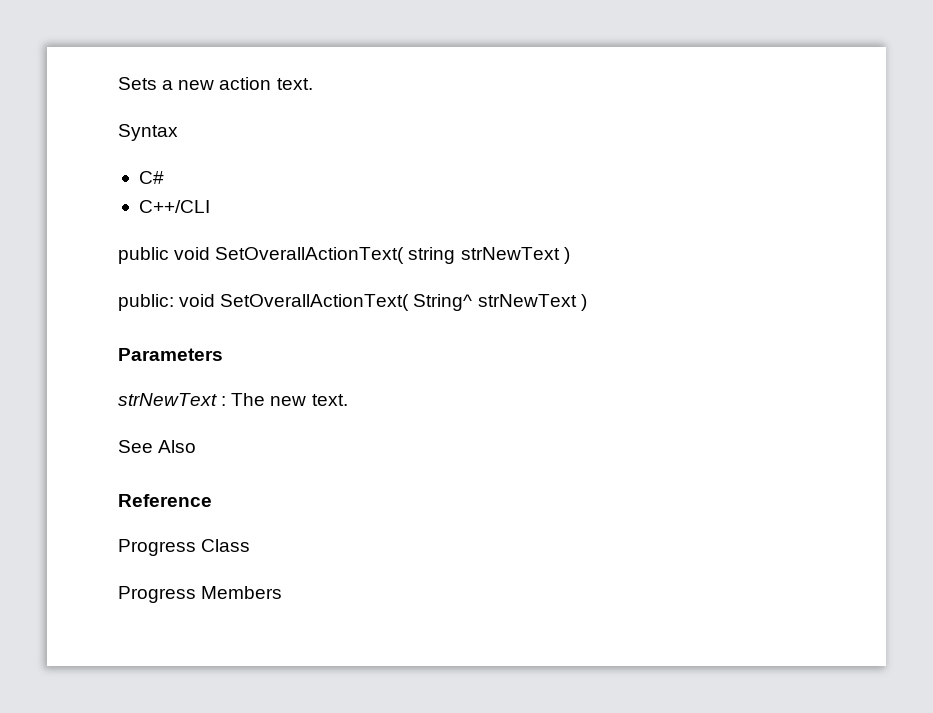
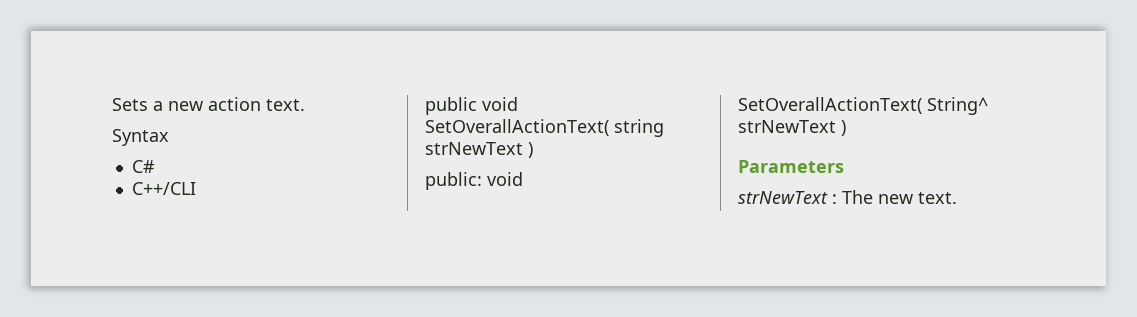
[118,440,197,453] [118,494,212,507] [118,539,251,556] [118,586,283,603] // See Also // Reference // Progress Class // Progress Members -> (957, 198) none

